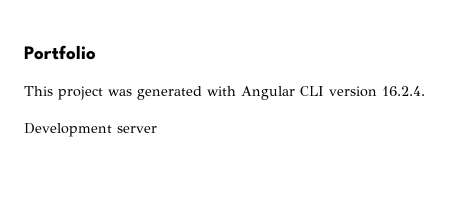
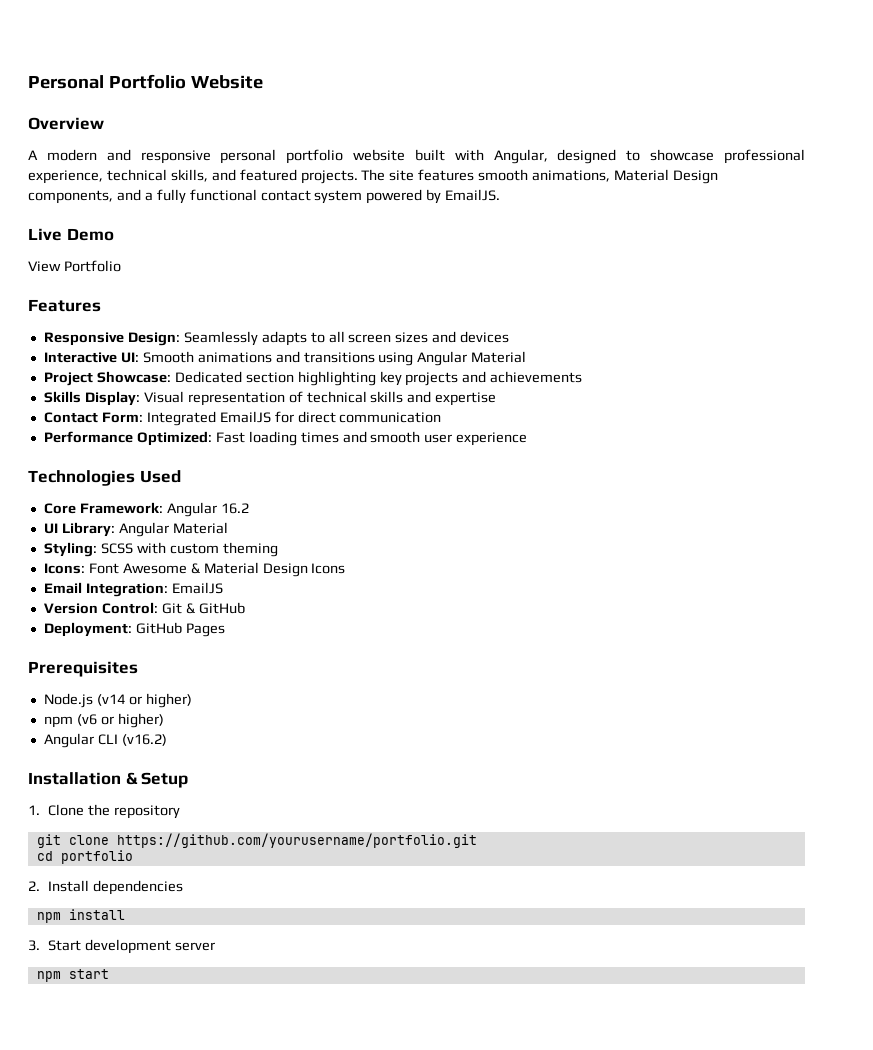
[24,45,96,60] [24,86,425,100] [24,123,112,137] Portfolio // This project was generated with Angular CLI version 16.2.4. // Development -> [28,74,263,89] [28,117,104,130] [28,149,805,164] [28,169,718,184] [28,189,501,204] [28,228,114,241] [28,260,121,272] [28,299,101,312] [43,331,510,346] [43,351,527,366] [43,371,583,386] [43,391,497,406] [43,411,442,426] [43,431,528,446] [28,470,181,486] [43,502,249,517] [43,522,228,537] [43,542,278,557] [43,562,346,577] [43,582,223,597] [43,602,245,614] [43,622,225,637] [28,661,138,677] [43,693,192,708] [43,713,164,728] [43,733,167,748] [28,772,189,788] [28,804,181,819] [36,833,477,848] [36,850,133,864] [28,880,184,895] [36,909,125,923] [28,939,172,954] Personal Portfolio Website // Overview // A modern and responsive personal portfolio website built with Angular, designed to showcase professional experience, technical skills, and featured projects. The site features smooth animations, Material Design components, and a fully functional contact system powered by EmailJS. // Live Demo // View Portfolio // Features // Responsive Design: Seamlessly adapts to all screen sizes and devices // Interactive UI: Smooth animations and transitions using Angular Material // Project Showcase: Dedicated section highlighting key projects and achievements // Skills Display: Visual representation of technical skills and expertise // Contact Form: Integrated EmailJS for direct communication // Performance Optimized: Fast loading times and smooth user experience // Technologies Used // Core Framework: Angular 16.2 // UI Library: Angular Material // Styling: SCSS with custom theming // Icons: Font Awesome & Material Design Icons // Email Integration: EmailJS // Version Control: Git & GitHub // Deployment: GitHub Pages // Prerequisites // Node.js (v14 or higher) // npm (v6 or higher) // Angular CLI (v16.2) // Installation & Setup // 1. Clone the repository // git clone https://github.com/yourusername/portfolio.git // cd portfolio // 2. Install dependencies // npm install // 3. Start development
(157, 129) none -> [36,969,109,982] // npm start

